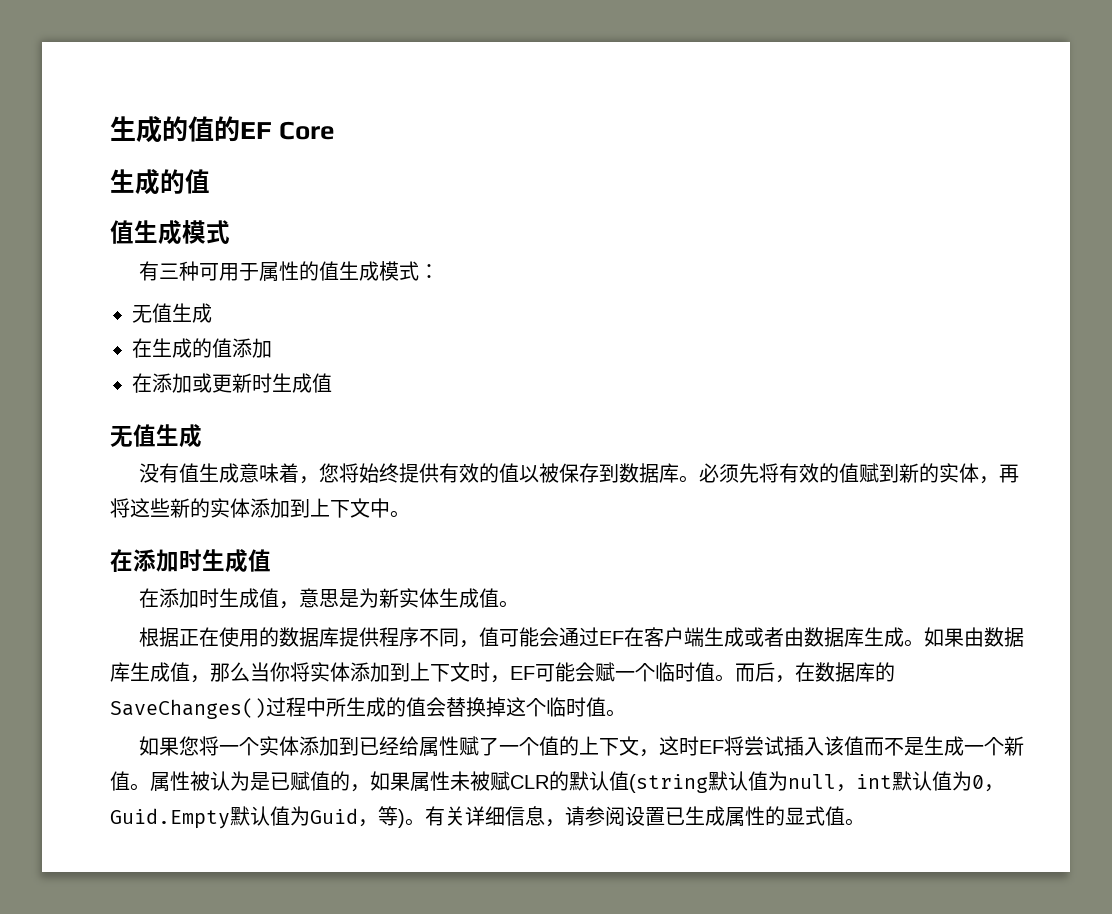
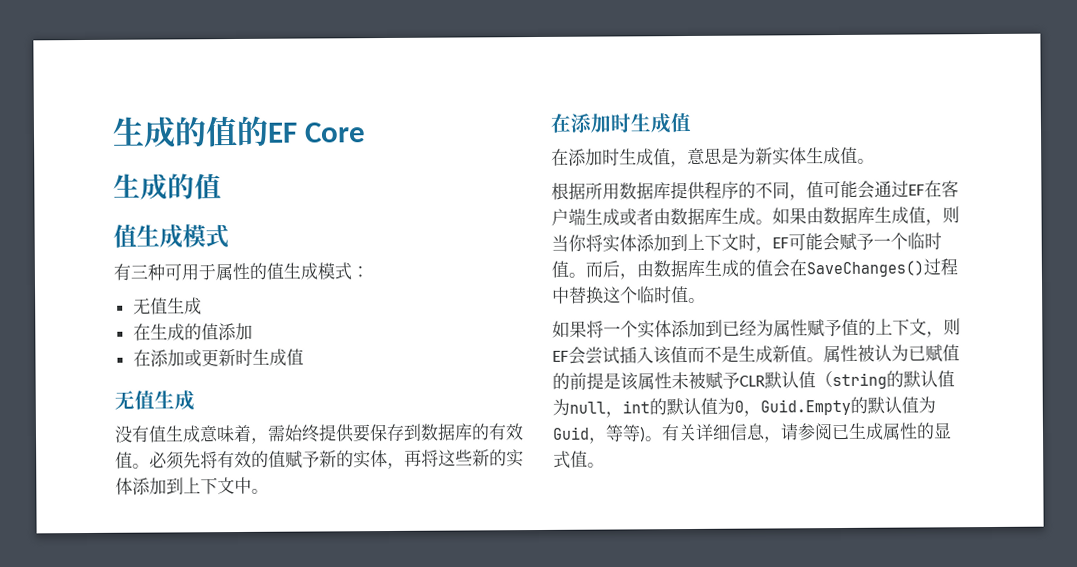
[319,463,360,483] 您将 -> [267,424,286,442] 需
[439,463,560,483] 有效的值以被 -> [352,424,371,443] 要
(680, 473) none -> [471,423,524,441] [115,451,133,469] 的有效值
[879,464,900,483] 到 -> [302,450,320,468] 予
[179,627,280,647] 正在使用的 -> [585,182,620,200] 所用
(420, 637) none -> [738,181,756,199] 的
[210,662,250,682] 那么 -> [942,206,960,224] 则
(615, 672) none -> [856,232,874,250] 予
[795,662,895,682] [110,697,506,719] 在数据库的SaveChanges()过程中所生成的值会替换掉 -> [636,258,958,278] [552,286,604,304] 由数据库生成的值会在SaveChanges()过程中替换
[179,736,200,756] 您 -> (587, 329) none
[399,736,540,757] 给属性赋了一个 -> [756,318,842,338] 为属性赋予
[659,736,745,756] 这时EF将 -> [943,318,961,336] [552,346,586,365] 则EF会
[964,737,1005,756] 一个 -> (773, 354) none
[250,772,270,791] 是 -> (909, 353) none
[350,771,410,792] ，如果 -> [569,372,639,391] 前提是该
[510,771,708,793] CLR的默认值(string -> [722,370,904,390] 予CLR默认值（string的
(892, 781) none -> [649,398,667,416] 的
(230, 818) none -> [850,396,868,414] 的
(398, 816) none -> [622,424,641,442] 等
[625,806,665,826] 设置 -> (833, 432) none

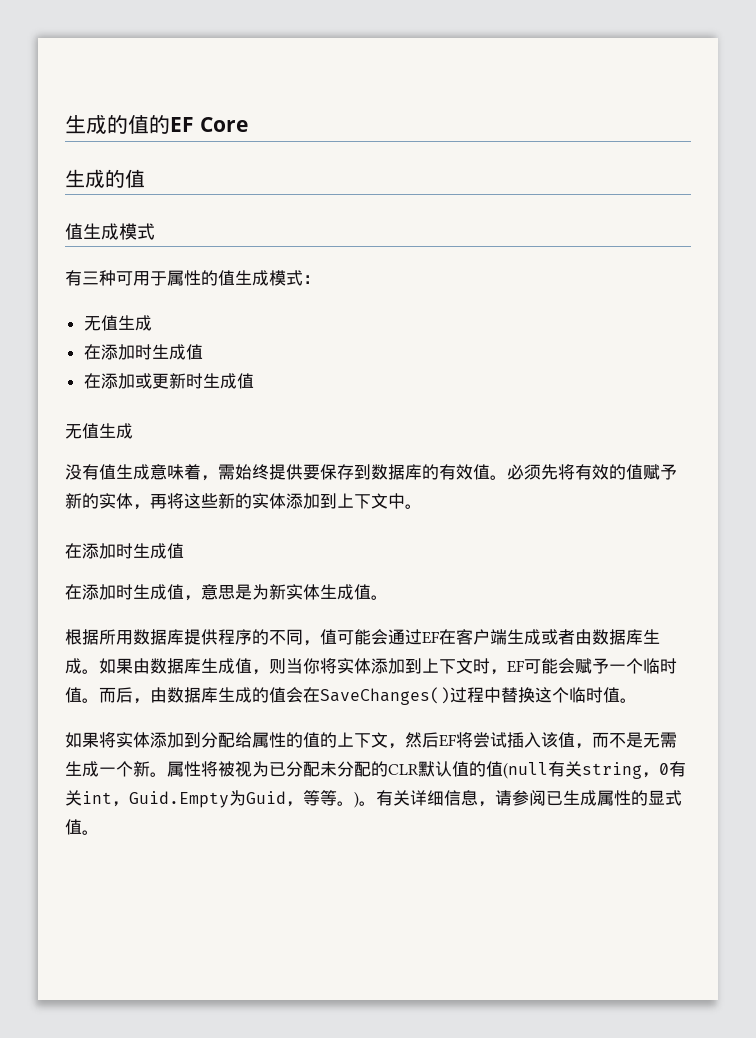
[149,322,253,341] 生成的值添加 -> [100,344,203,360] 添加时生成值
[603,318,842,339] 一个实体添加到已经为属性赋予 -> [116,732,303,748] 实体添加到分配给属性的
[943,318,961,336] [552,346,586,365] 则EF会 -> [405,732,473,748] 然后EF将
[687,344,960,364] [552,370,955,391] [552,396,919,418] 而不是生成新值。属性被认为已赋值的前提是该属性未被赋予CLR默认值（string的默认值为null，int的默认值为0，Guid.Empty的默认值 -> [575,732,677,749] [65,761,686,779] [65,790,229,808] ，而不是无需生成一个新。属性将被视为已分配未分配的CLR默认值的值(null有关string，0有关int，Guid.Empty
(641, 433) none -> [337,801,354,806] 。

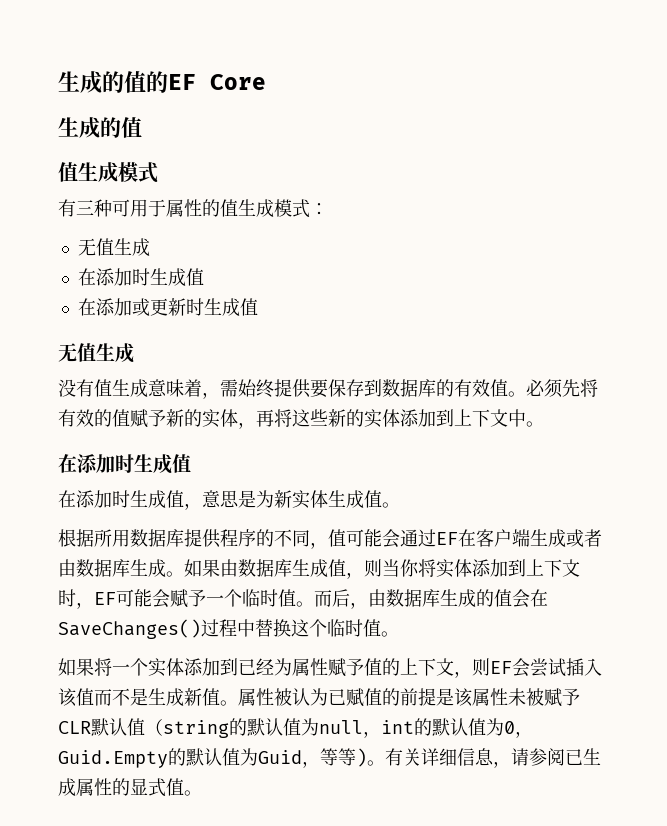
[116,732,303,748] 实体添加到分配给属性的 -> [112,658,364,677] 一个实体添加到已经为属性赋予
[405,732,473,748] 然后EF将 -> [472,658,530,677] 则EF会
[575,732,677,749] [65,761,686,779] [65,790,229,808] ，而不是无需生成一个新。属性将被视为已分配未分配的CLR默认值的值(null有关string，0有关int，Guid.Empty -> [94,688,580,707] [58,718,533,738] [58,748,240,768] 而不是生成新值。属性被认为已赋值的前提是该属性未被赋予CLR默认值（string的默认值为null，int的默认值为0，Guid.Empty的默认值
[337,801,354,806] 。 -> (356, 757) none

